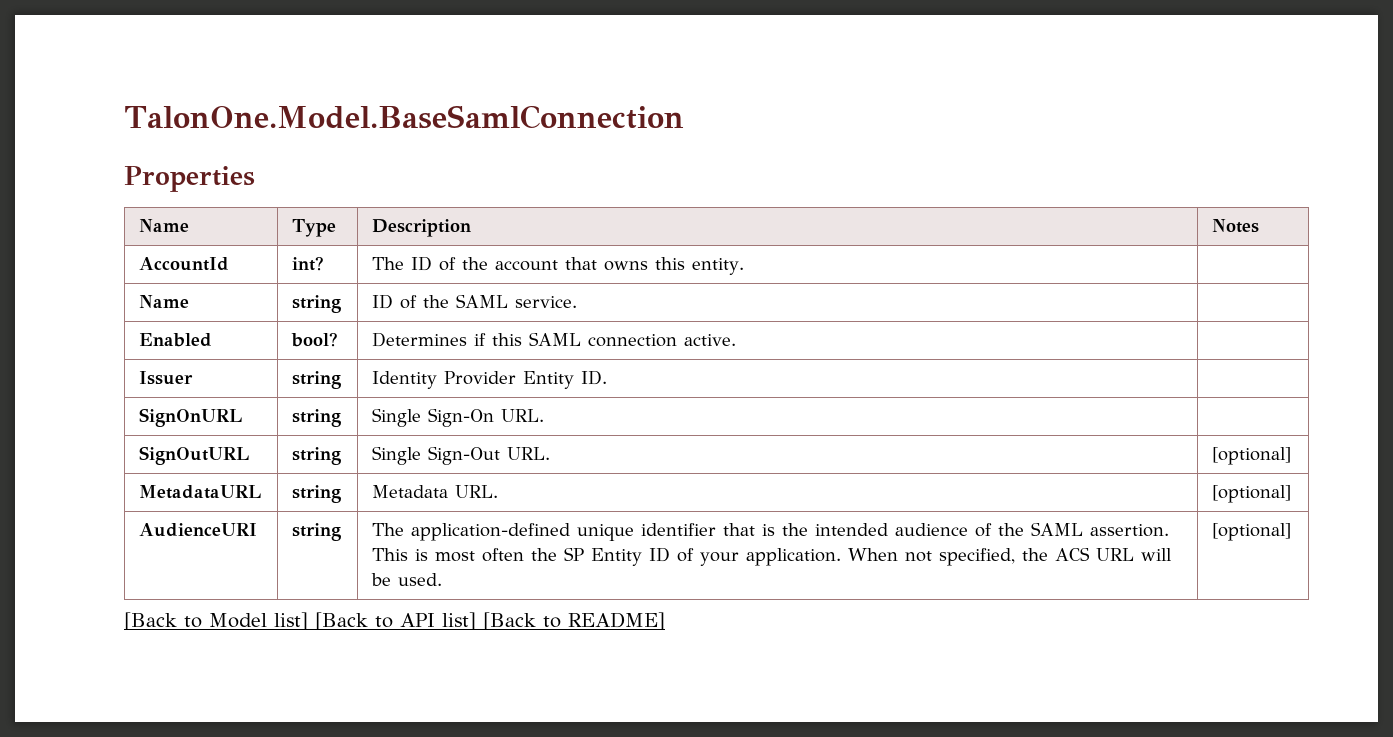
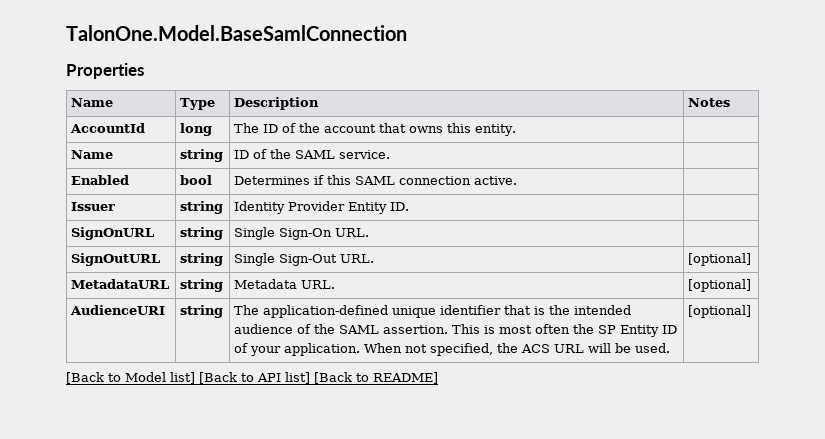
[292,256,325,271] int? -> [180,123,213,136] long
[291,332,339,347] bool? -> [180,175,213,185] bool

